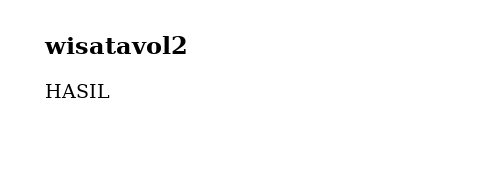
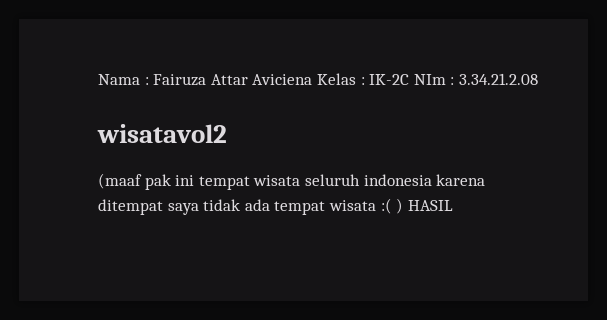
[44,36,188,54] wisatavol2 // -> [98,73,538,86] [97,124,227,143] [98,173,486,190] [98,198,404,215] Nama : Fairuza Attar Aviciena Kelas : IK-2C NIm : 3.34.21.2.08 // wisatavol2 // (maaf pak ini tempat wisata seluruh indonesia karena ditempat saya tidak ada tempat wisata :( )

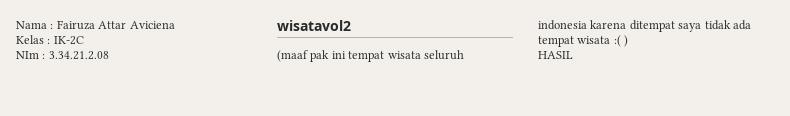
(313, 79) none -> (175, 25) //
(410, 79) none -> (84, 40) //
(404, 206) none -> (629, 41) //

